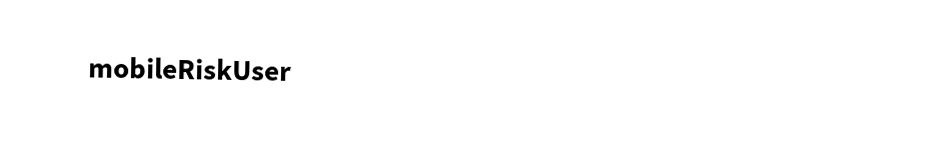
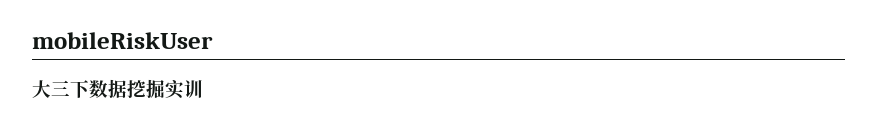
(292, 69) none -> [32,79,203,99] // 大三下数据挖掘实训

